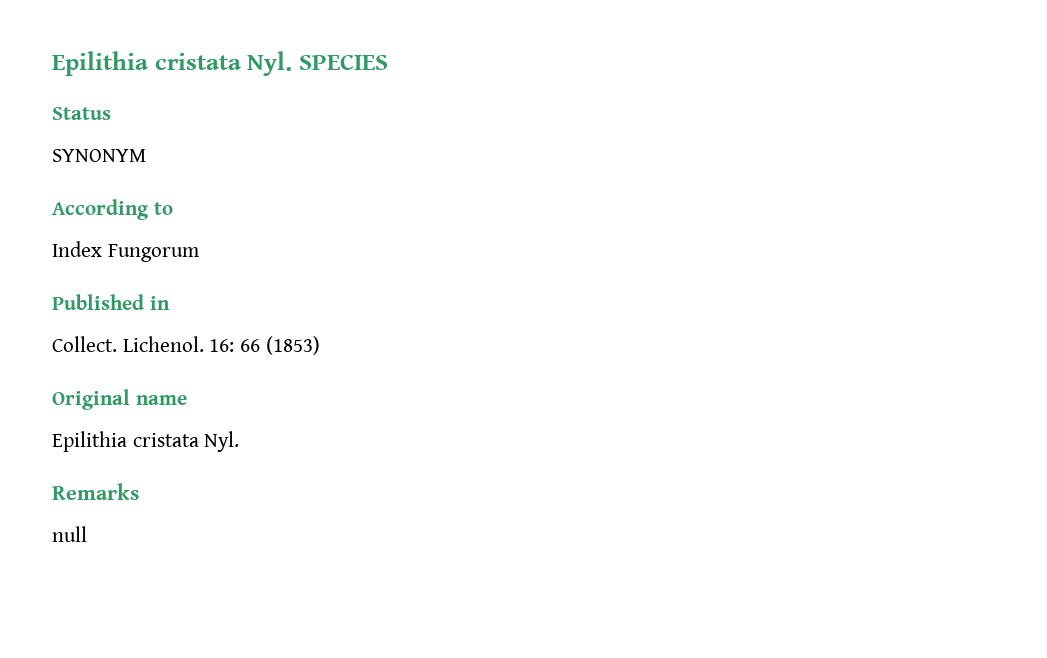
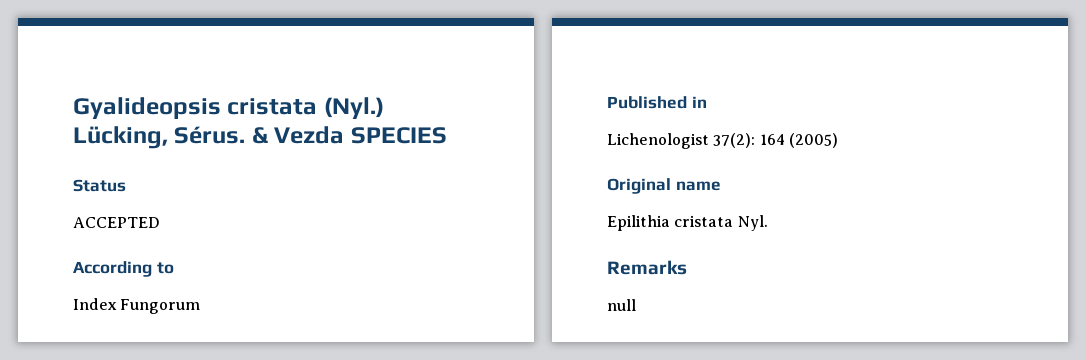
[52,51,293,76] Epilithia cristata Nyl. -> [73,97,384,119] [73,126,345,149] Gyalideopsis cristata (Nyl.) Lücking, Sérus. & Vezda
[52,149,146,162] SYNONYM -> [73,217,160,228] ACCEPTED
[52,336,320,355] Collect. Lichenol. 16: 66 (1853) -> [607,133,838,149] Lichenologist 37(2): 164 (2005)

